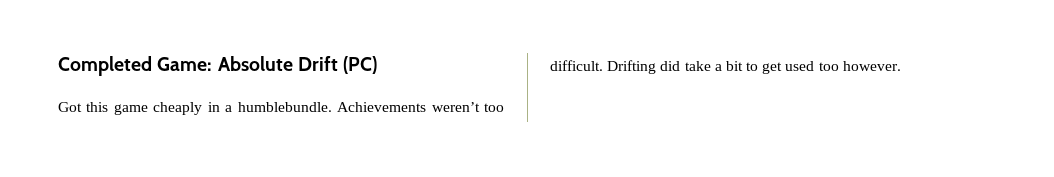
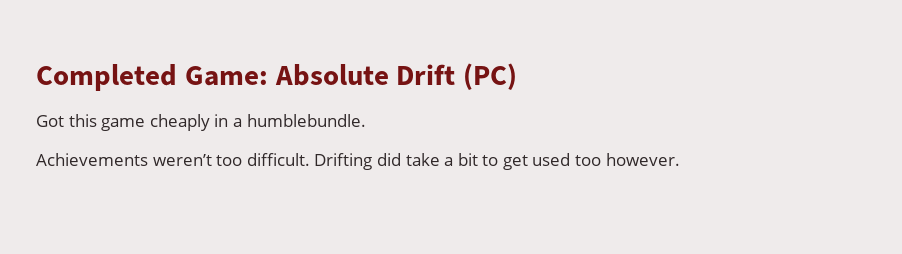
(332, 107) none -> (366, 120) //

